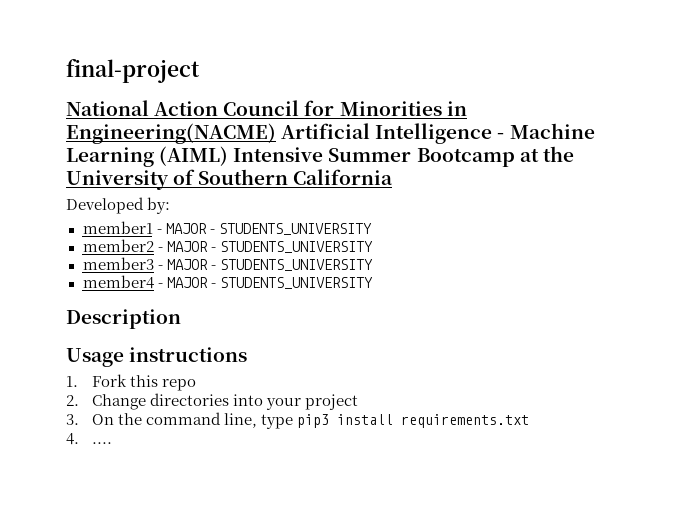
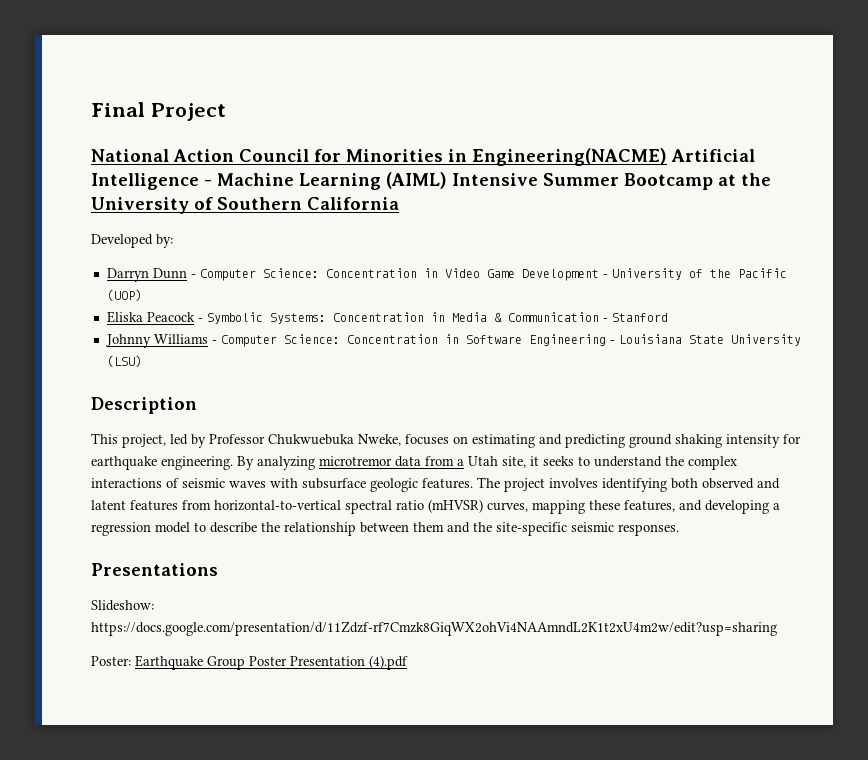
[66,59,200,83] final-project -> [91,102,226,121] Final Project
[82,221,372,235] [82,239,373,253] [82,257,373,271] [82,275,373,289] [66,309,181,329] [66,347,248,367] [66,374,197,391] [66,393,359,410] [66,412,530,429] [66,433,113,445] member1 - MAJOR - STUDENTS_UNIVERSITY // member2 - MAJOR - STUDENTS_UNIVERSITY // member3 - MAJOR - STUDENTS_UNIVERSITY // member4 - MAJOR - STUDENTS_UNIVERSITY // Description // Usage instructions // 1. Fork this repo // 2. Change directories into your project // 3. On the command line, type pip3 install requirements.txt // 4. .... -> [106,268,787,282] [106,289,142,301] [106,311,668,324] [105,334,801,348] [106,355,142,367] [91,397,197,414] [91,433,801,448] [91,456,737,470] [91,477,780,492] [91,499,780,514] [91,522,679,536] [91,563,218,576] [91,600,154,611] [91,621,777,636] [91,655,408,670] Darryn Dunn - Computer Science: Concentration in Video Game Development - University of the Pacific (UOP) // Eliska Peacock - Symbolic Systems: Concentration in Media & Communication - Stanford // Johnny Williams - Computer Science: Concentration in Software Engineering - Louisiana State University (LSU) // Description // This project, led by Professor Chukwuebuka Nweke, focuses on estimating and predicting ground shaking intensity for earthquake engineering. By analyzing microtremor data from a Utah site, it seeks to understand the complex interactions of seismic waves with subsurface geologic features. The project involves identifying both observed and latent features from horizontal-to-vertical spectral ratio (mHVSR) curves, mapping these features, and developing a regression model to describe the relationship between them and the site-specific seismic responses. // Presentations // Slideshow: https://docs.google.com/presentation/d/11Zdzf-rf7Cmzk8GiqWX2ohVi4NAAmndL2K1t2xU4m2w/edit?usp=sharing // Poster: Earthquake Group Poster Presentation (4).pdf

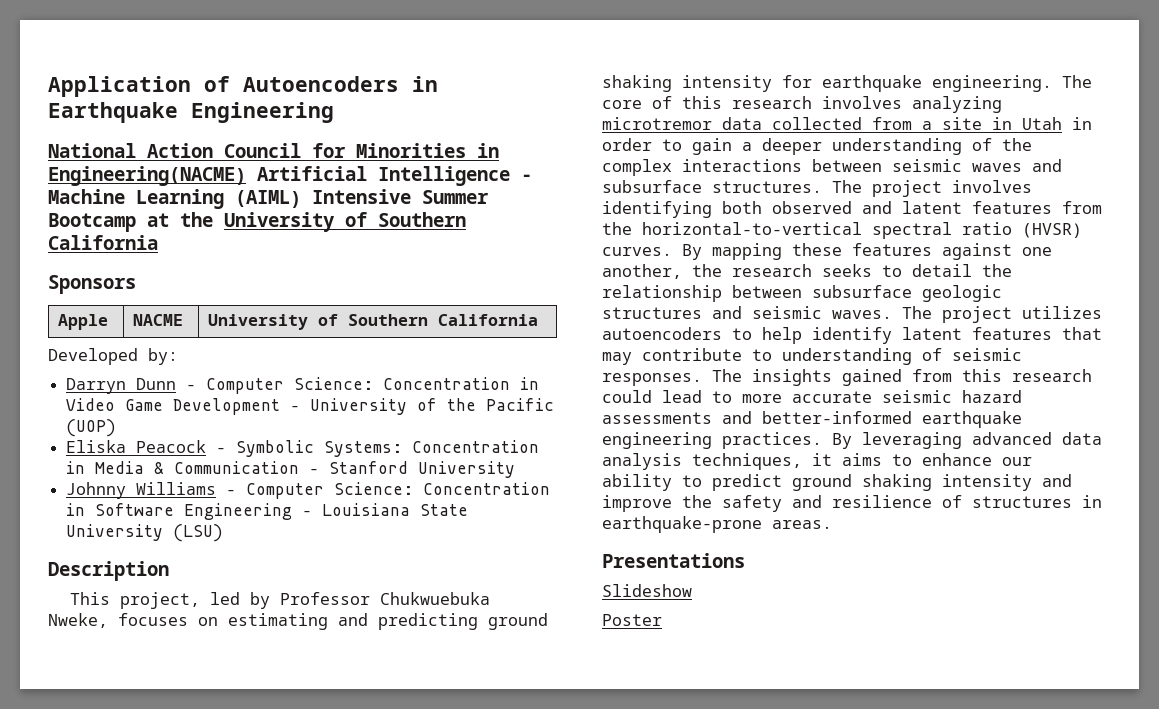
[91,102,226,121] Final Project -> [48,76,438,97] [48,102,334,123] Application of Autoencoders in Earthquake Engineering
(399, 203) none -> [48,275,136,294] [57,314,108,330] [132,314,183,326] [207,314,538,330] // Sponsors // Apple | NACME | University of Southern California
(668, 317) none -> [418,461,516,478] University
[237,456,254,470] By -> [1062,75,1092,88] [602,96,902,109] The core of this research involves
(421, 461) none -> [772,117,862,130] collected
[468,456,662,468] Utah site, it seeks to understand -> [942,117,1092,130] [602,138,992,155] site in Utah in order to gain a deeper understanding of
[166,478,179,488] of -> [812,159,882,172] between
[270,478,473,492] with subsurface geologic features. -> [1032,159,1062,172] [602,180,822,193] and subsurface structures.
(211, 505) none -> [602,222,632,235] the
[428,499,780,514] [91,522,679,536] [91,563,218,576] [91,600,154,611] [91,621,777,636] [91,655,408,670] (mHVSR) curves, mapping these features, and developing a regression model to describe the relationship between them and the site-specific seismic responses. // Presentations // Slideshow: https://docs.google.com/presentation/d/11Zdzf-rf7Cmzk8GiqWX2ohVi4NAAmndL2K1t2xU4m2w/edit?usp=sharing // Poster: Earthquake Group Poster Presentation (4).pdf -> [1022,223,1082,238] [602,243,1052,260] [602,264,1012,279] [602,285,1002,302] [602,306,1102,323] [602,327,1102,344] [602,348,1022,365] [602,369,1092,386] [602,390,1022,403] [602,411,1022,428] [602,432,1102,449] [602,453,1032,470] [602,474,1072,491] [602,495,1102,512] [602,516,832,533] [602,553,745,568] [602,584,692,597] [602,614,662,626] (HVSR) curves. By mapping these features against one another, the research seeks to detail the relationship between subsurface geologic structures and seismic waves. The project utilizes autoencoders to help identify latent features that may contribute to understanding of seismic responses. The insights gained from this research could lead to more accurate seismic hazard assessments and better-informed earthquake engineering practices. By leveraging advanced data analysis techniques, it aims to enhance our ability to predict ground shaking intensity and improve the safety and resilience of structures in earthquake-prone areas. // Presentations // Slideshow // Poster

